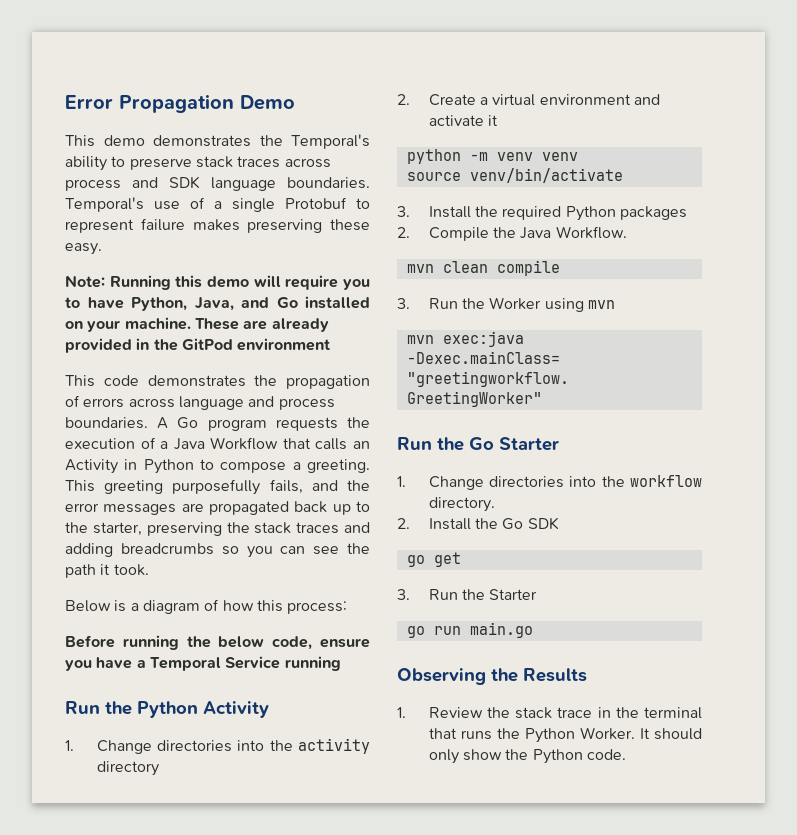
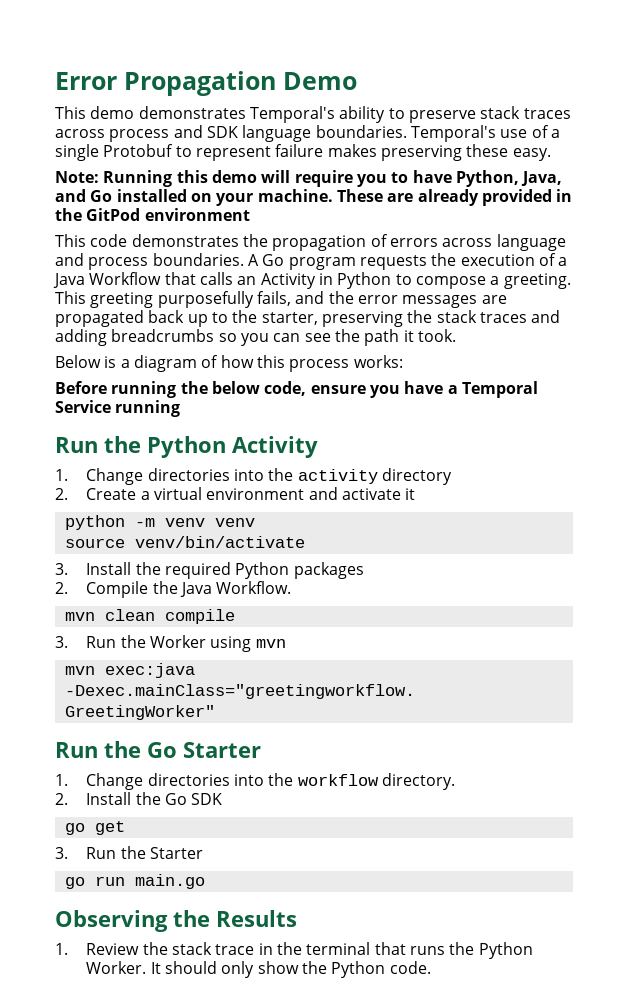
[259,135,283,146] the -> (246, 112) none
[287,601,348,614] process: -> [289,355,403,372] process works:

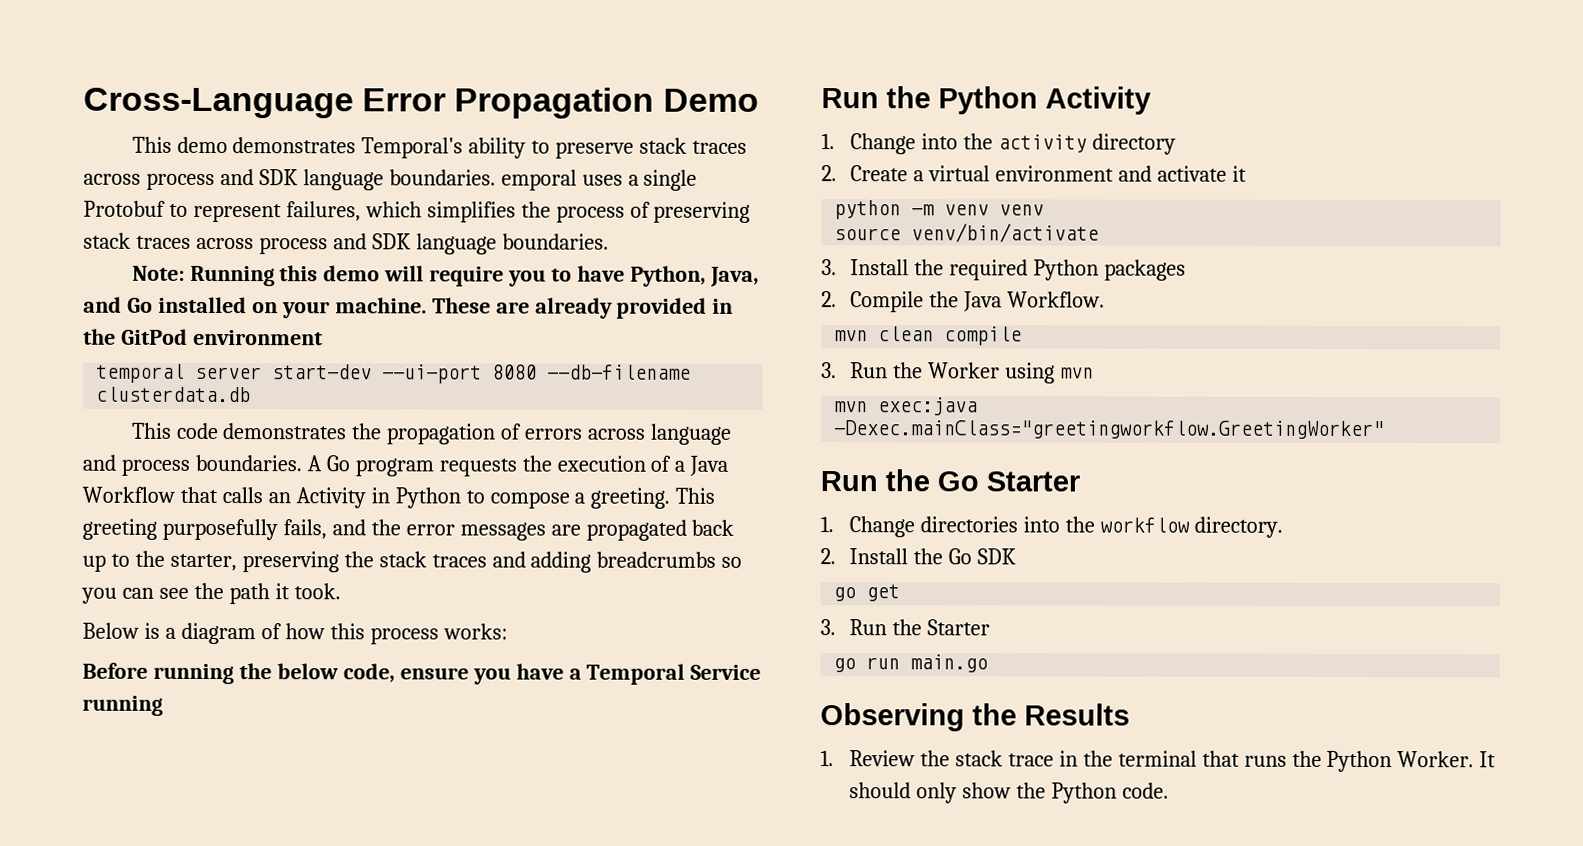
(55, 81) none -> [83,87,354,119] Cross-Language
[410,125,549,142] Temporal's use of -> [500,169,623,191] emporal uses
[275,144,551,161] failure makes preserving these easy. -> [285,201,751,223] [83,232,609,255] failures, which simplifies the process of preserving stack traces across process and SDK language boundaries.
(250, 214) none -> [96,363,692,384] [96,386,252,403] // temporal server start-dev --ui-port 8080 --db-filename clusterdata.db
[147,468,230,481] directories -> (917, 144) none

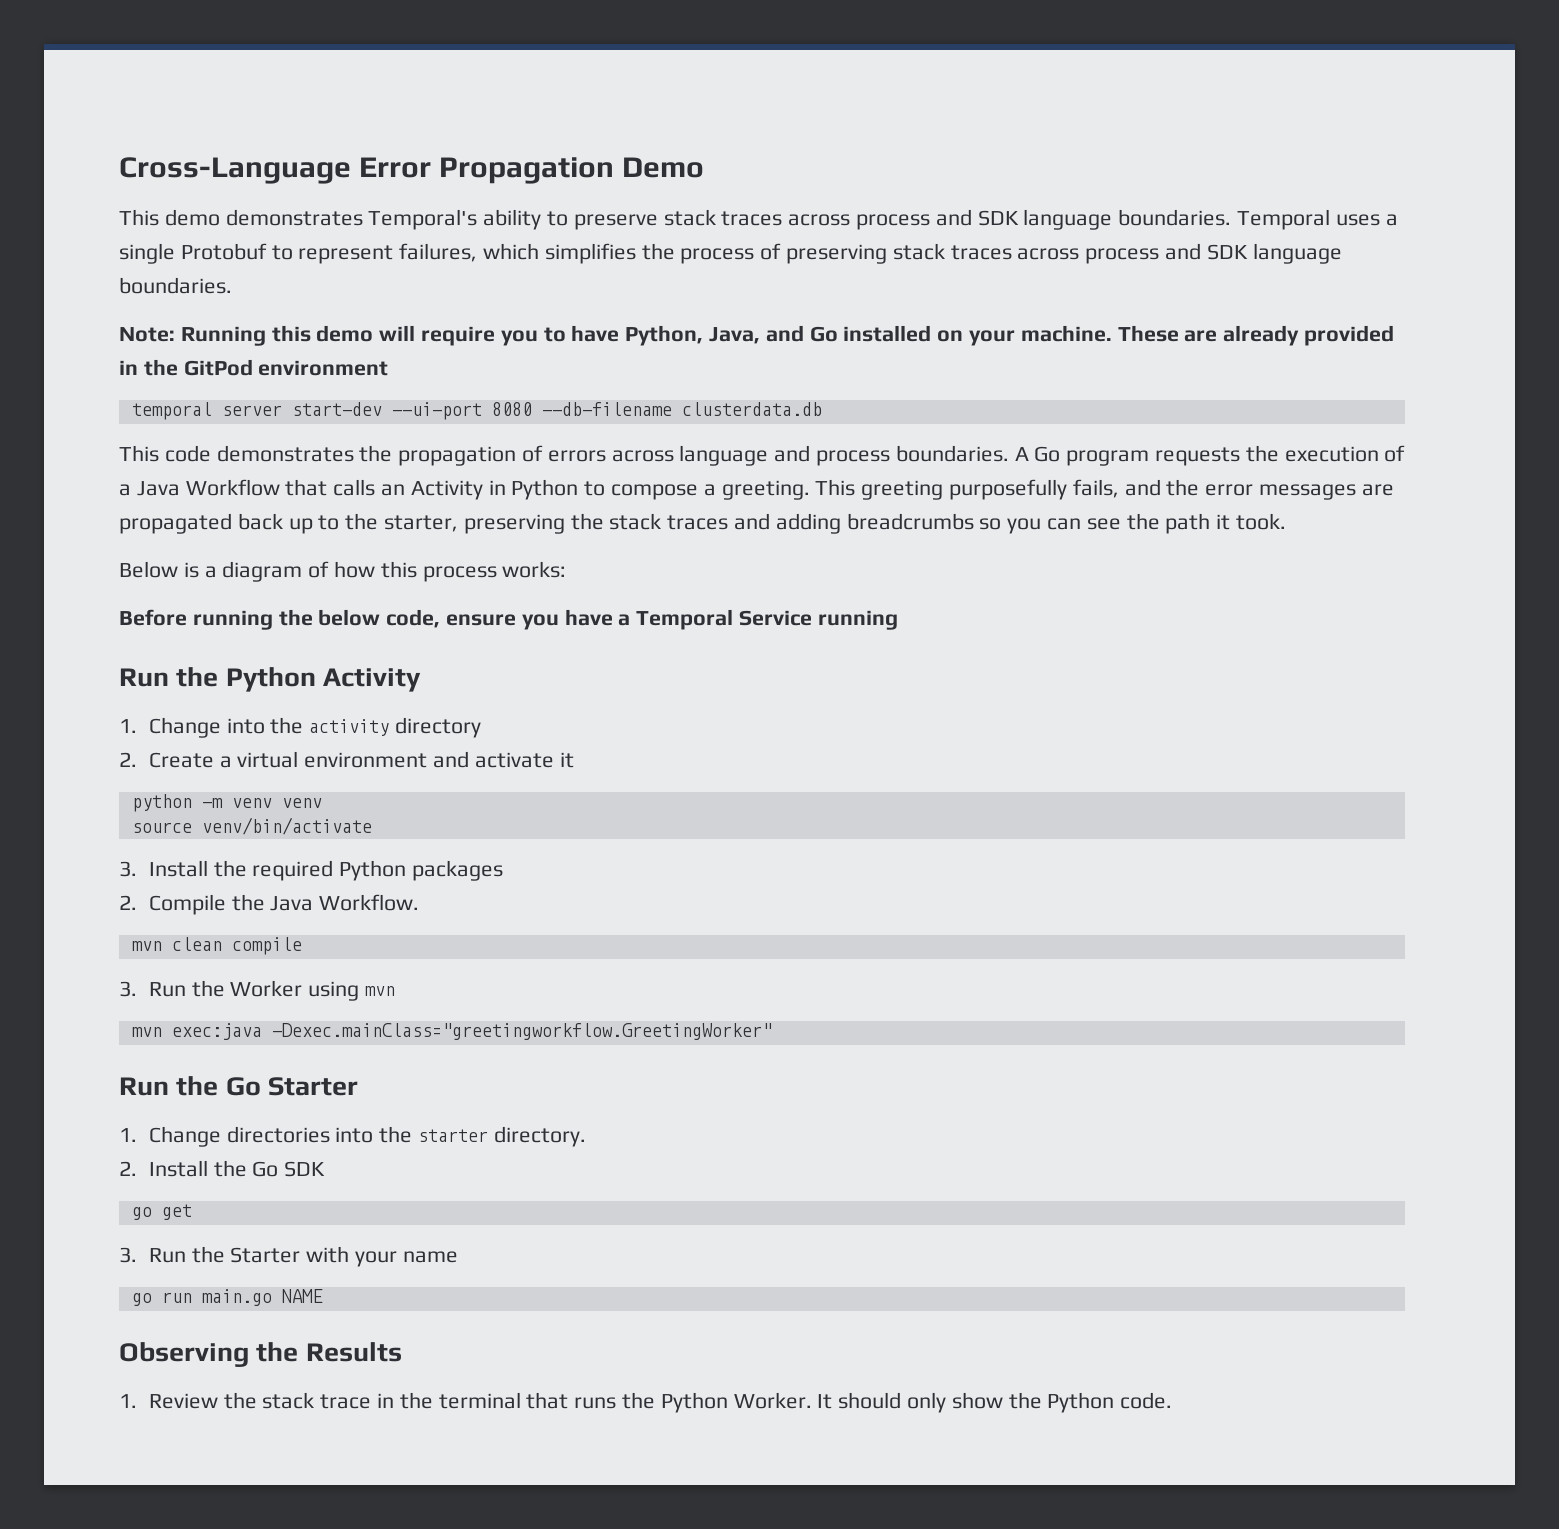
[500,169,577,191] emporal -> [1237,209,1331,230] Temporal
[1099,517,1190,533] workflow -> [417,1129,488,1142] starter
(990, 627) none -> [306,1246,458,1267] with your name
(989, 663) none -> [281,1289,323,1303] NAME

